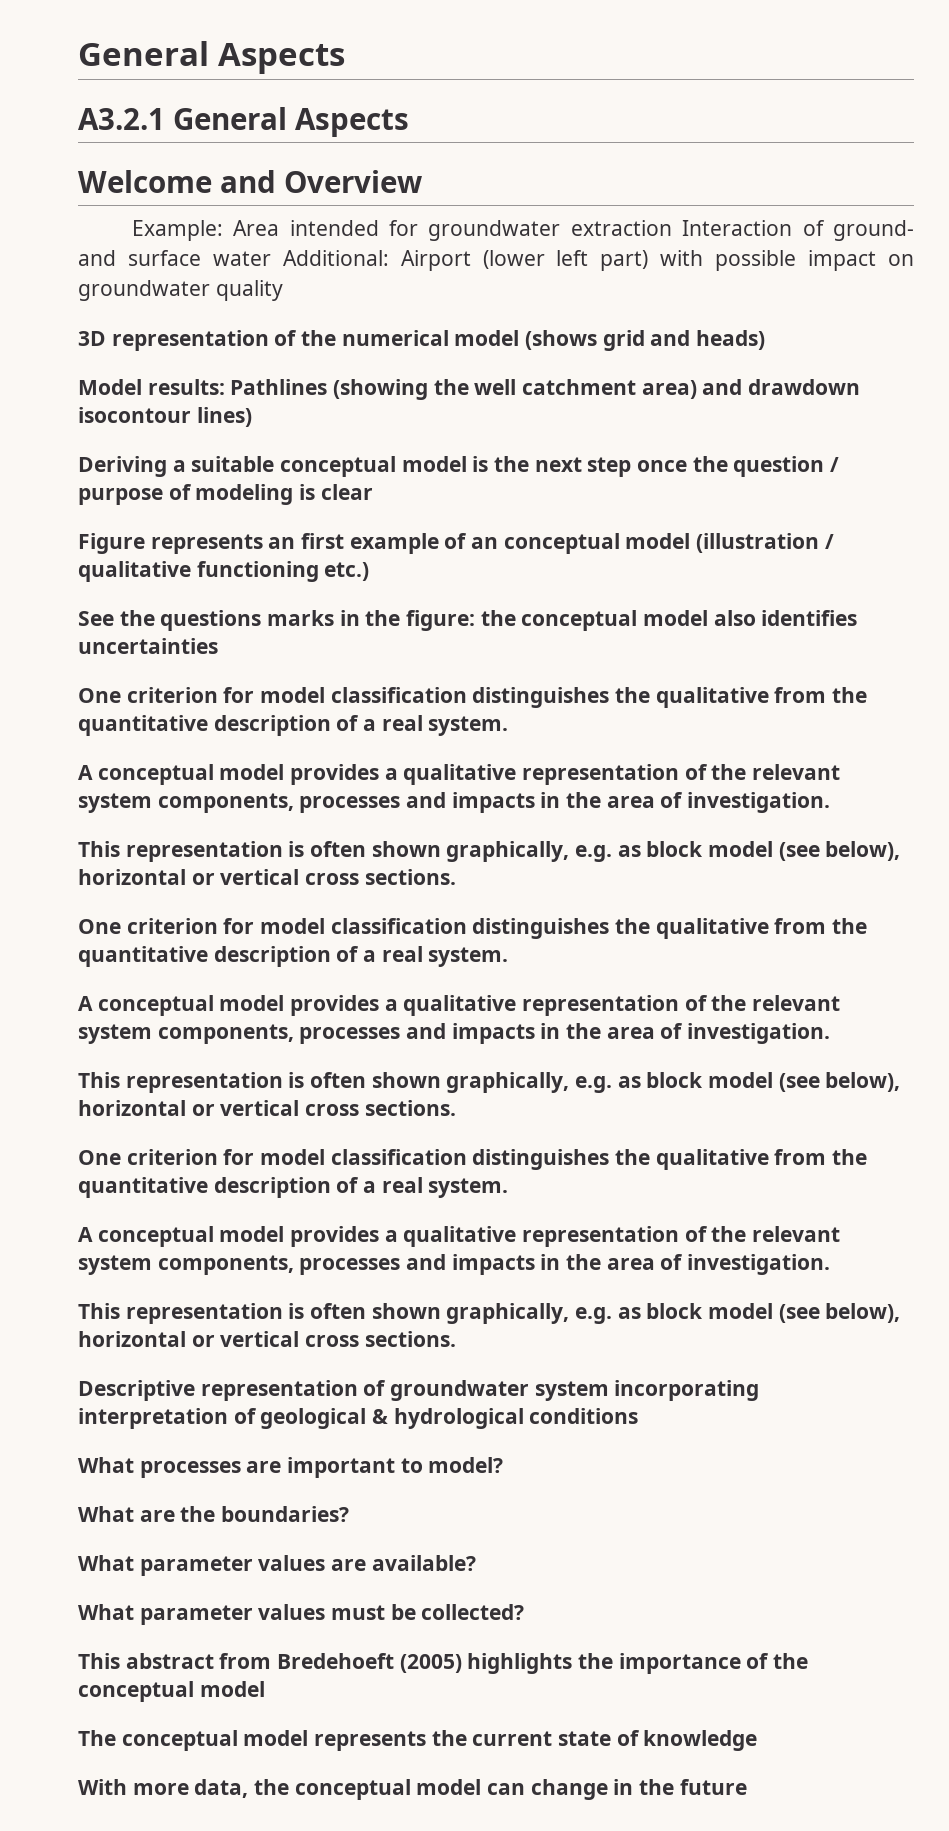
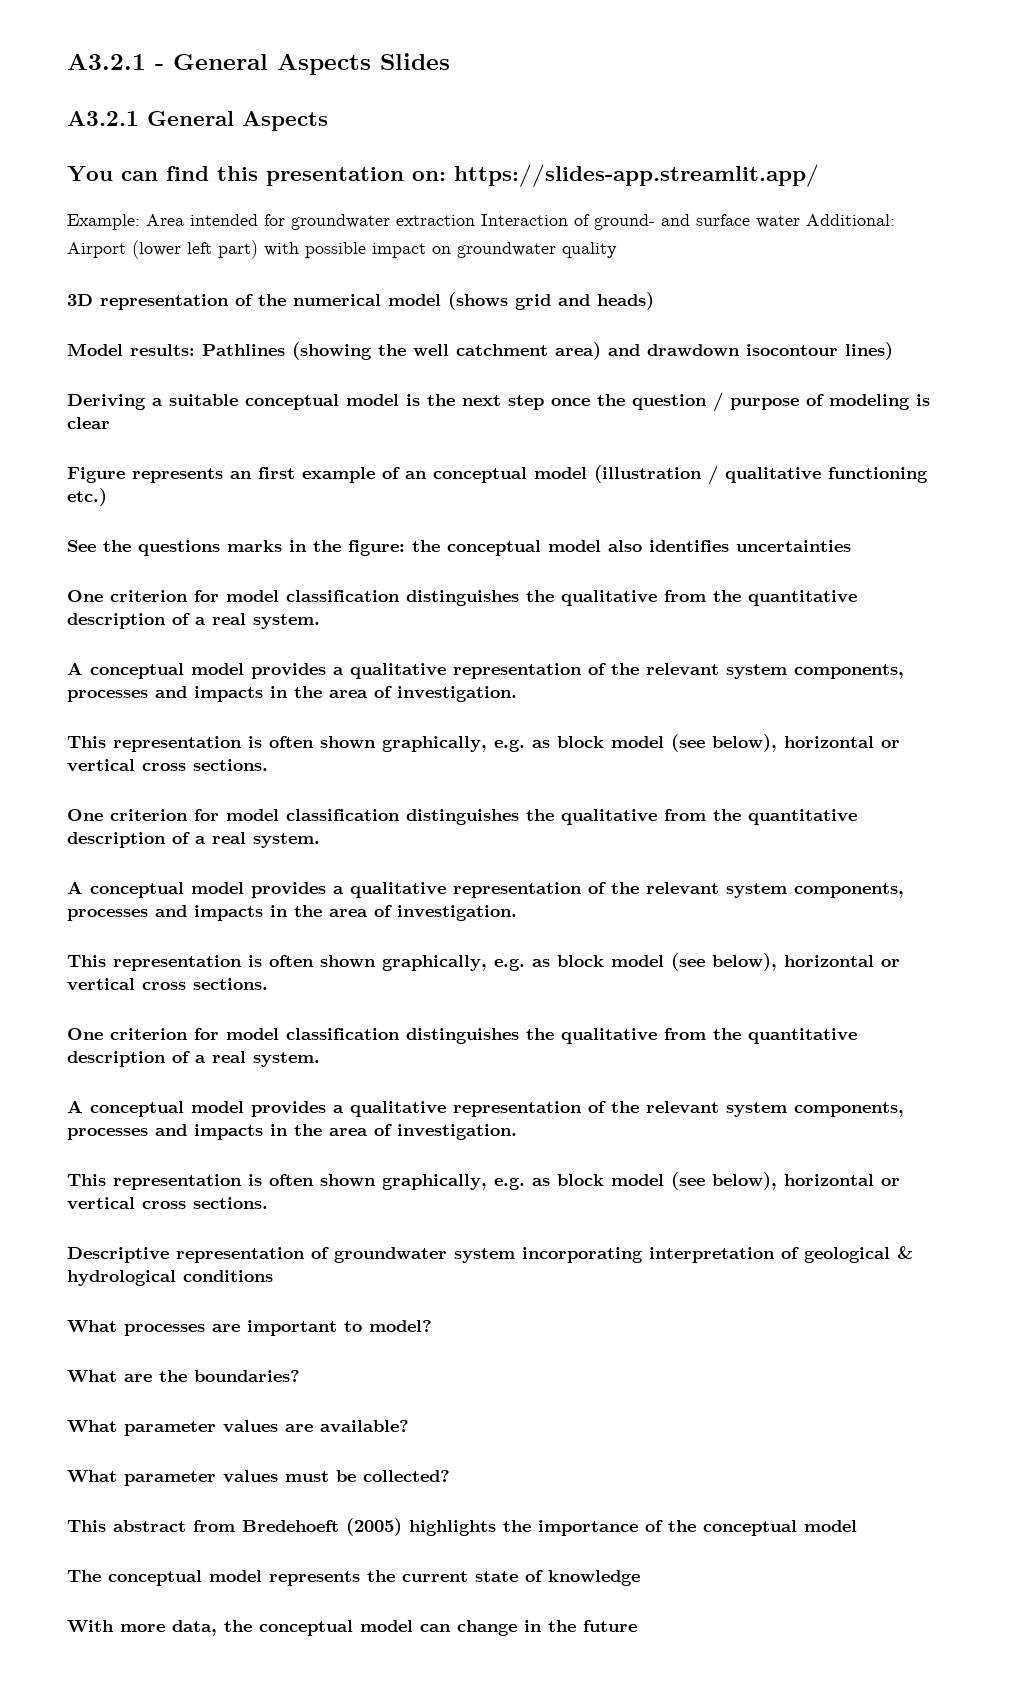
[78,41,345,74] General Aspects -> [67,53,450,75] A3.2.1 - General Aspects Slides
[78,170,422,193] Welcome and Overview -> [67,164,819,187] You can find this presentation on: https://slides-app.streamlit.app/

